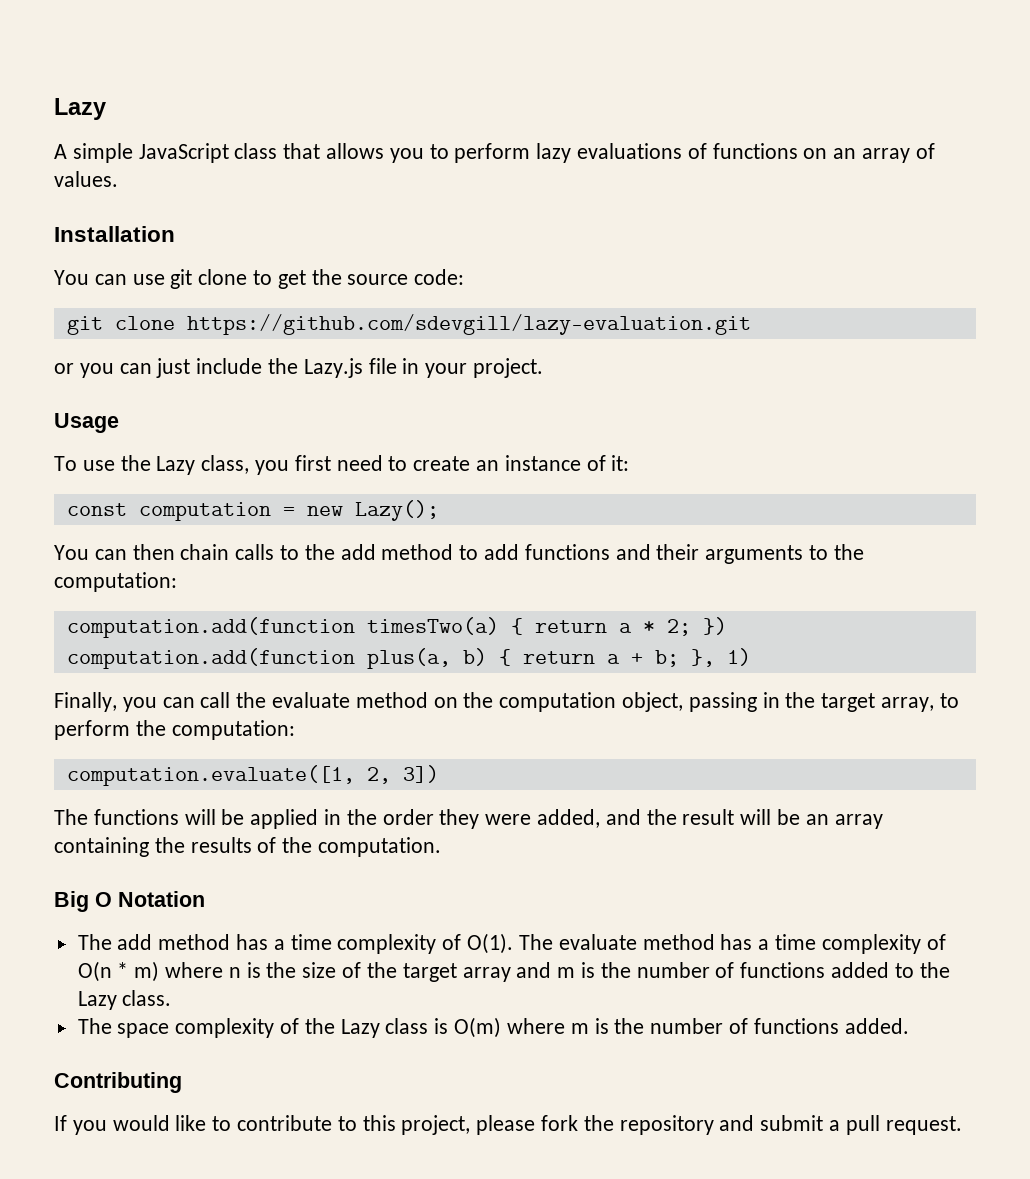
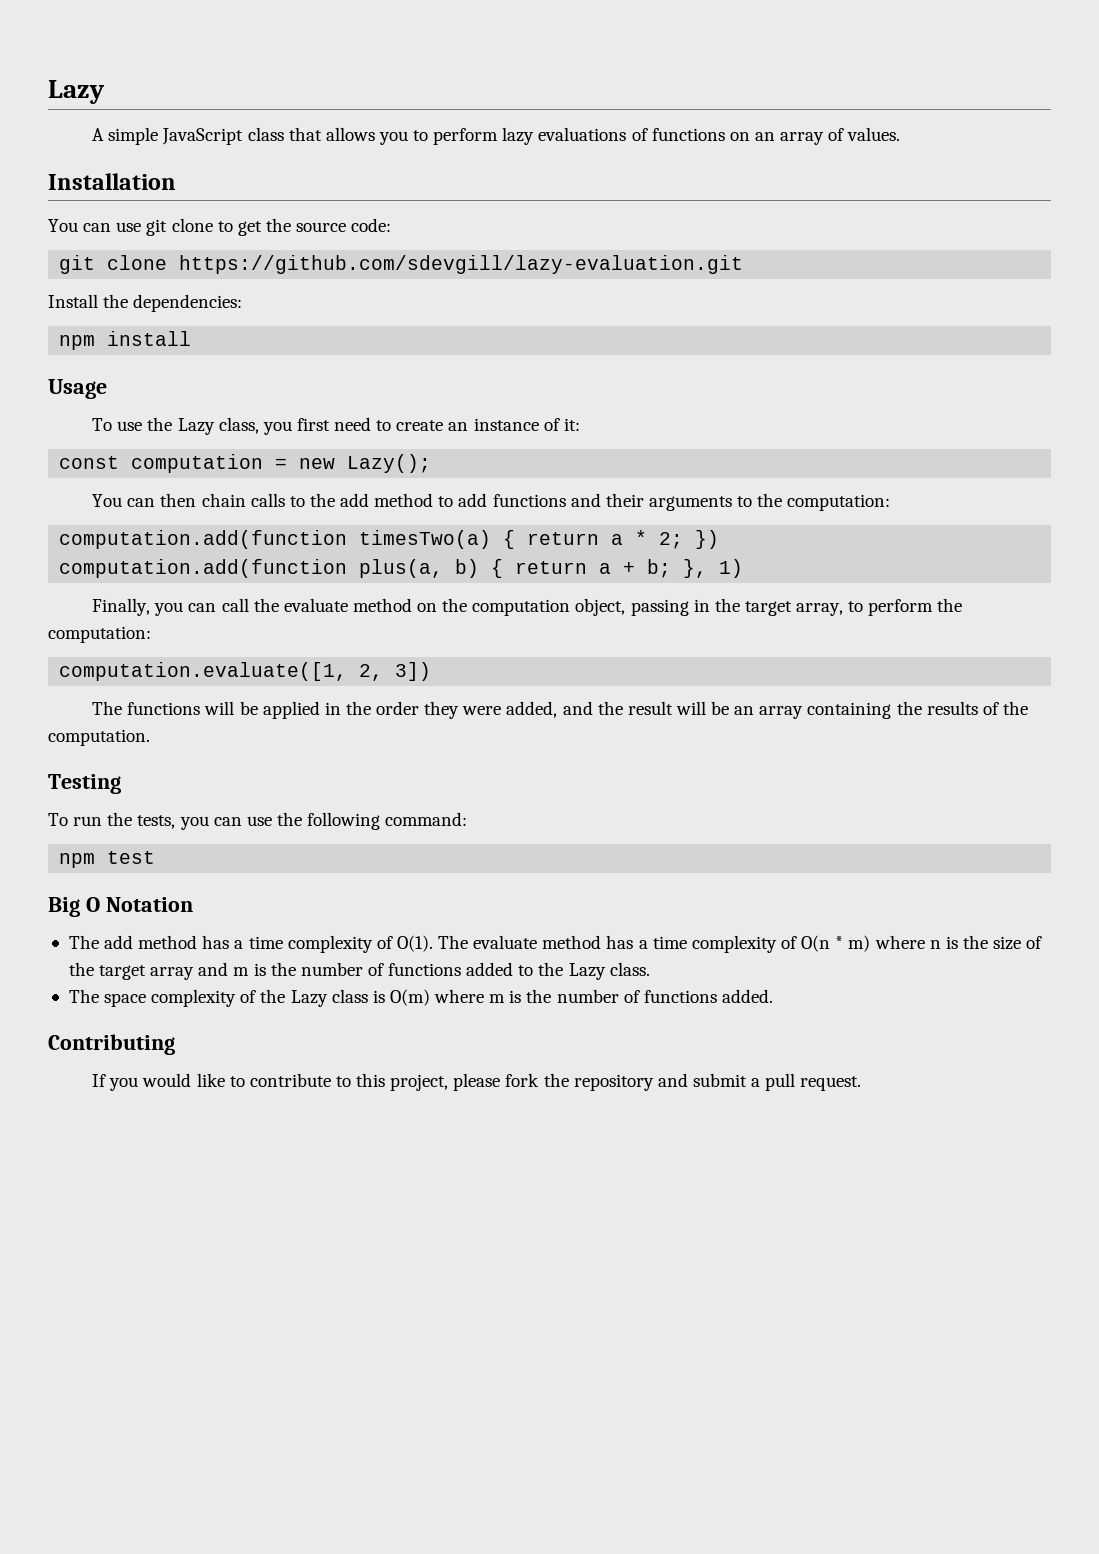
[54,358,544,378] or you can just include the Lazy.js file in your project. -> [48,294,243,312] [59,331,192,350] Install the dependencies: // npm install
(442, 847) none -> [48,774,121,794] [48,812,468,830] [59,851,156,868] // Testing // To run the tests, you can use the following command: // npm test

